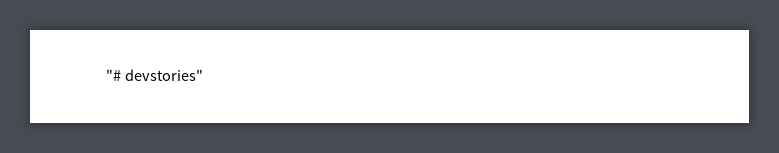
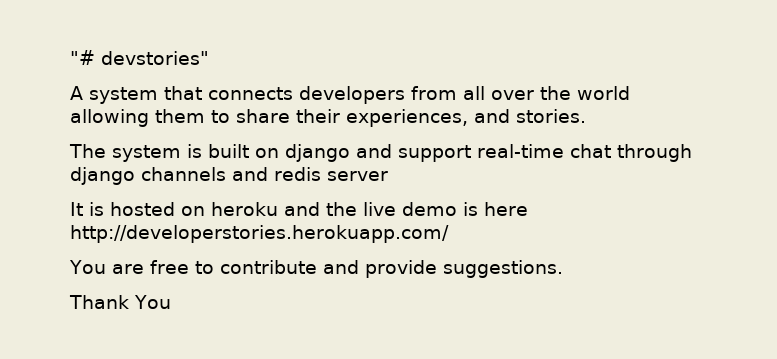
(203, 75) none -> [70,86,630,104] [70,109,586,127] [69,144,692,162] [70,167,388,185] [70,202,528,216] [70,225,449,243] [69,260,563,278] [69,295,171,309] // A system that connects developers from all over the world allowing them to share their experiences, and stories. // The system is built on django and support real-time chat through django channels and redis server // It is hosted on heroku and the live demo is here http://developerstories.herokuapp.com/ // You are free to contribute and provide suggestions. // Thank You

